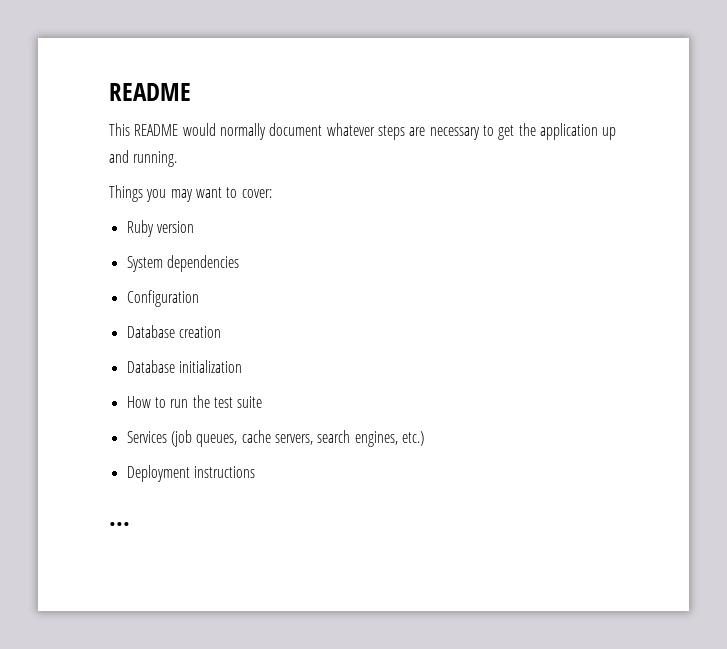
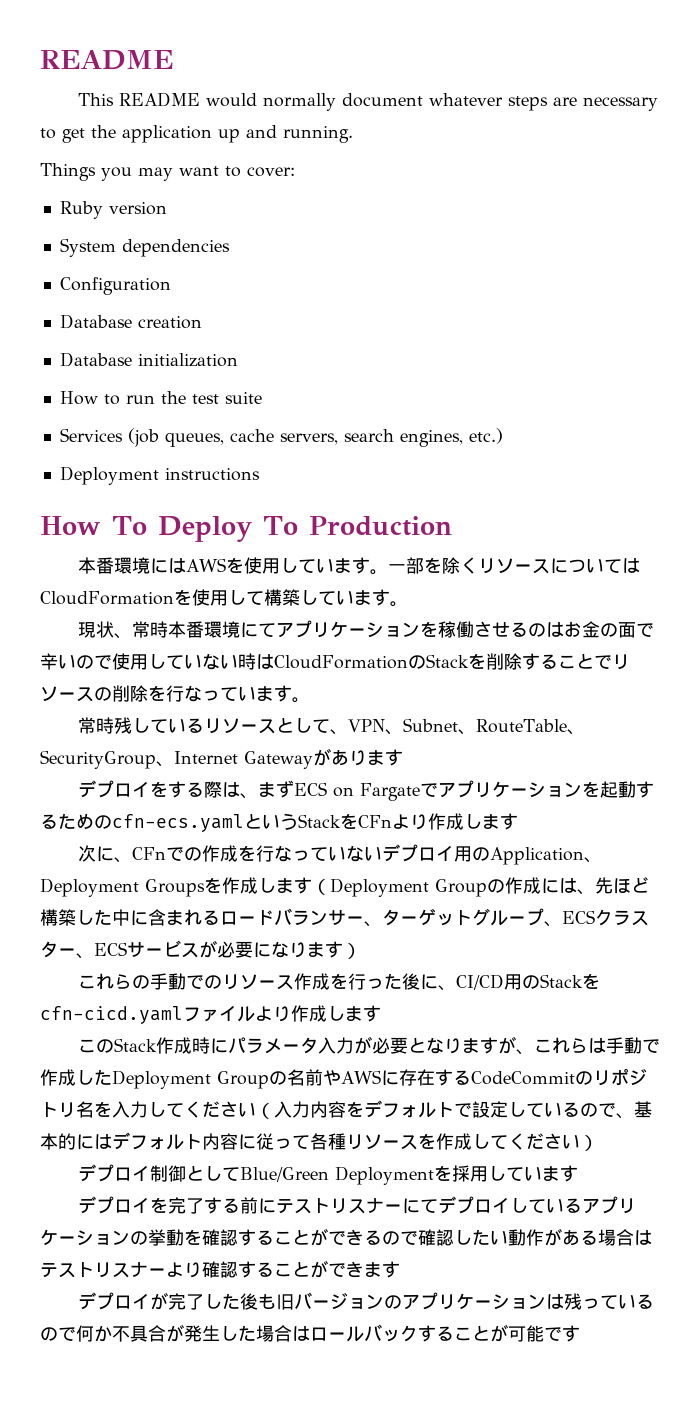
[109,522,130,526] ... -> [40,516,452,542] [77,557,640,575] [40,589,408,607] [77,620,654,639] [40,653,630,670] [40,685,310,703] [77,717,585,735] [40,748,403,769] [77,780,654,801] [40,813,518,832] [77,844,602,865] [40,877,649,897] [40,908,649,927] [40,940,361,959] [77,973,600,991] [40,1005,381,1024] [77,1036,660,1055] [40,1068,647,1089] [40,1100,652,1119] [40,1132,598,1151] [77,1164,578,1185] [77,1196,636,1214] [40,1228,652,1246] [40,1260,400,1278] [77,1292,654,1310] [40,1324,580,1342] How To Deploy To Production // 本番環境にはAWSを使用しています。一部を除くリソースについてはCloudFormationを使用して構築しています。 // 現状、常時本番環境にてアプリケーションを稼働させるのはお金の面で辛いので使用していない時はCloudFormationのStackを削除することでリソースの削除を行なっています。 // 常時残しているリソースとして、VPN、Subnet、RouteTable、SecurityGroup、Internet Gatewayがあります // デプロイをする際は、まずECS on Fargateでアプリケーションを起動するためのcfn-ecs.yamlというStackをCFnより作成します // 次に、CFnでの作成を行なっていないデプロイ用のApplication、Deployment Groupsを作成します（Deployment Groupの作成には、先ほど構築した中に含まれるロードバランサー、ターゲットグループ、ECSクラスター、ECSサービスが必要になります） // これらの手動でのリソース作成を行った後に、CI/CD用のStackをcfn-cicd.yamlファイルより作成します // このStack作成時にパラメータ入力が必要となりますが、これらは手動で作成したDeployment Groupの名前やAWSに存在するCodeCommitのリポジトリ名を入力してください（入力内容をデフォルトで設定しているので、基本的にはデフォルト内容に従って各種リソースを作成してください） // デプロイ制御としてBlue/Green Deploymentを採用しています // デプロイを完了する前にテストリスナーにてデプロイしているアプリケーションの挙動を確認することができるので確認したい動作がある場合はテストリスナーより確認することができます // デプロイが完了した後も旧バージョンのアプリケーションは残っているので何か不具合が発生した場合はロールバックすることが可能です

